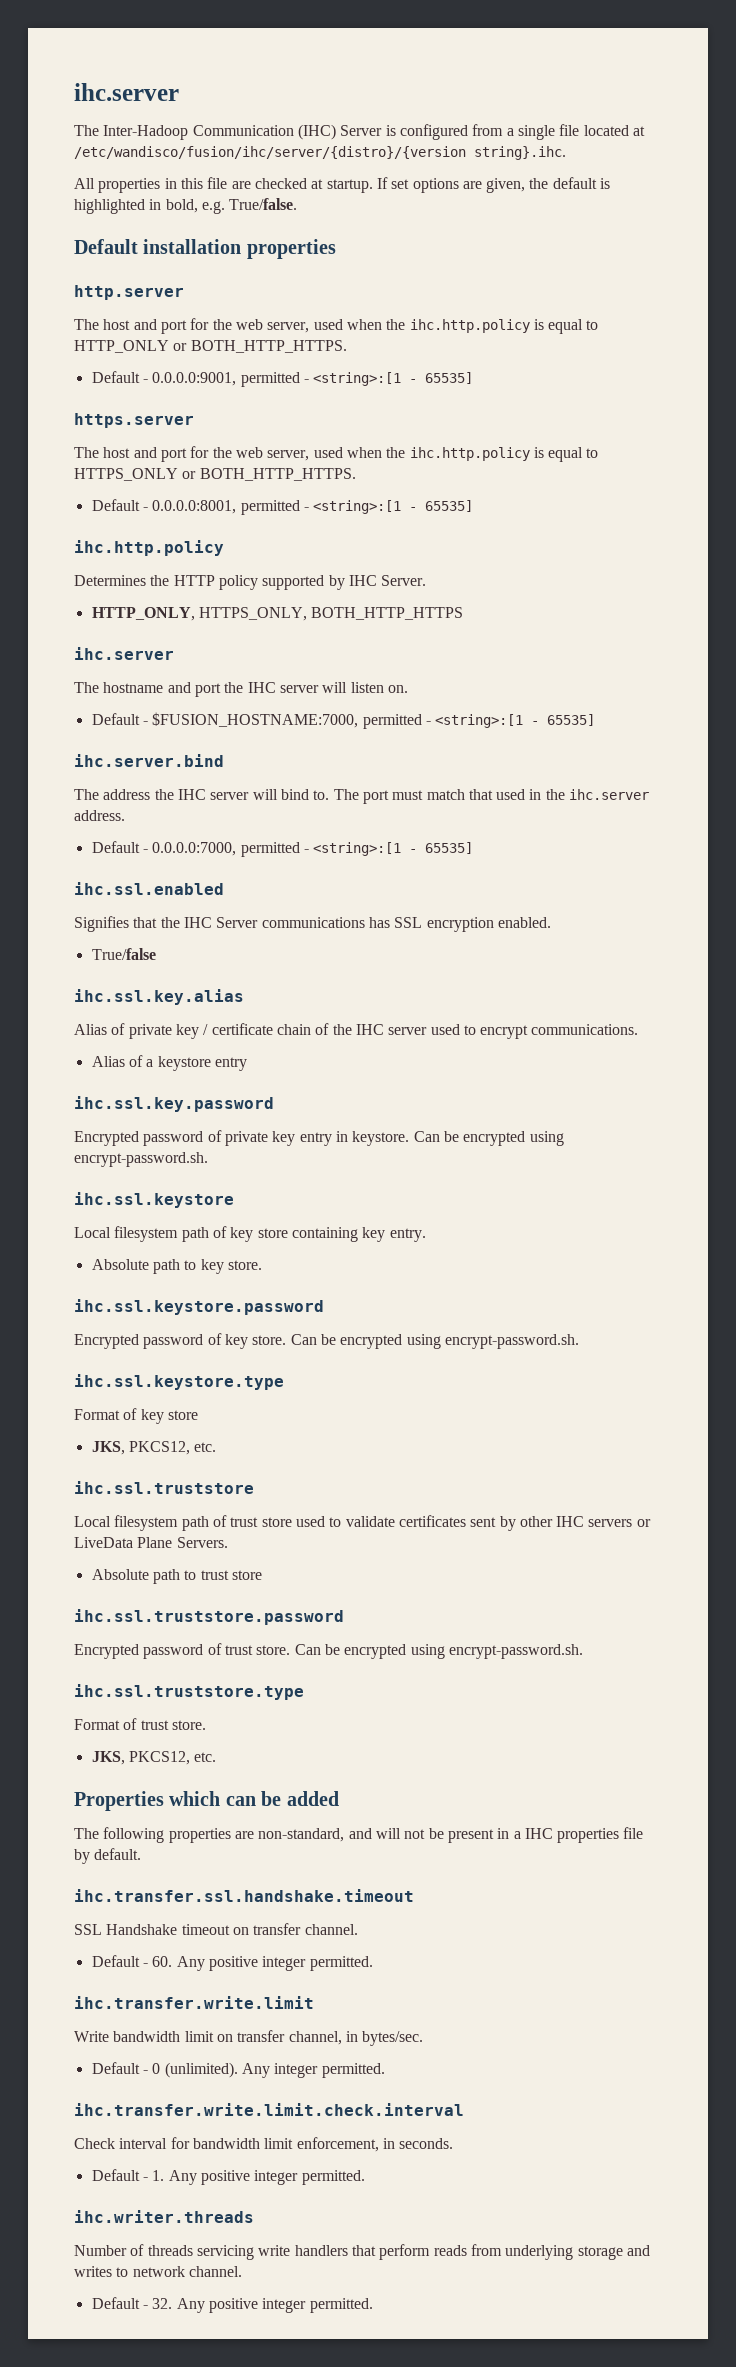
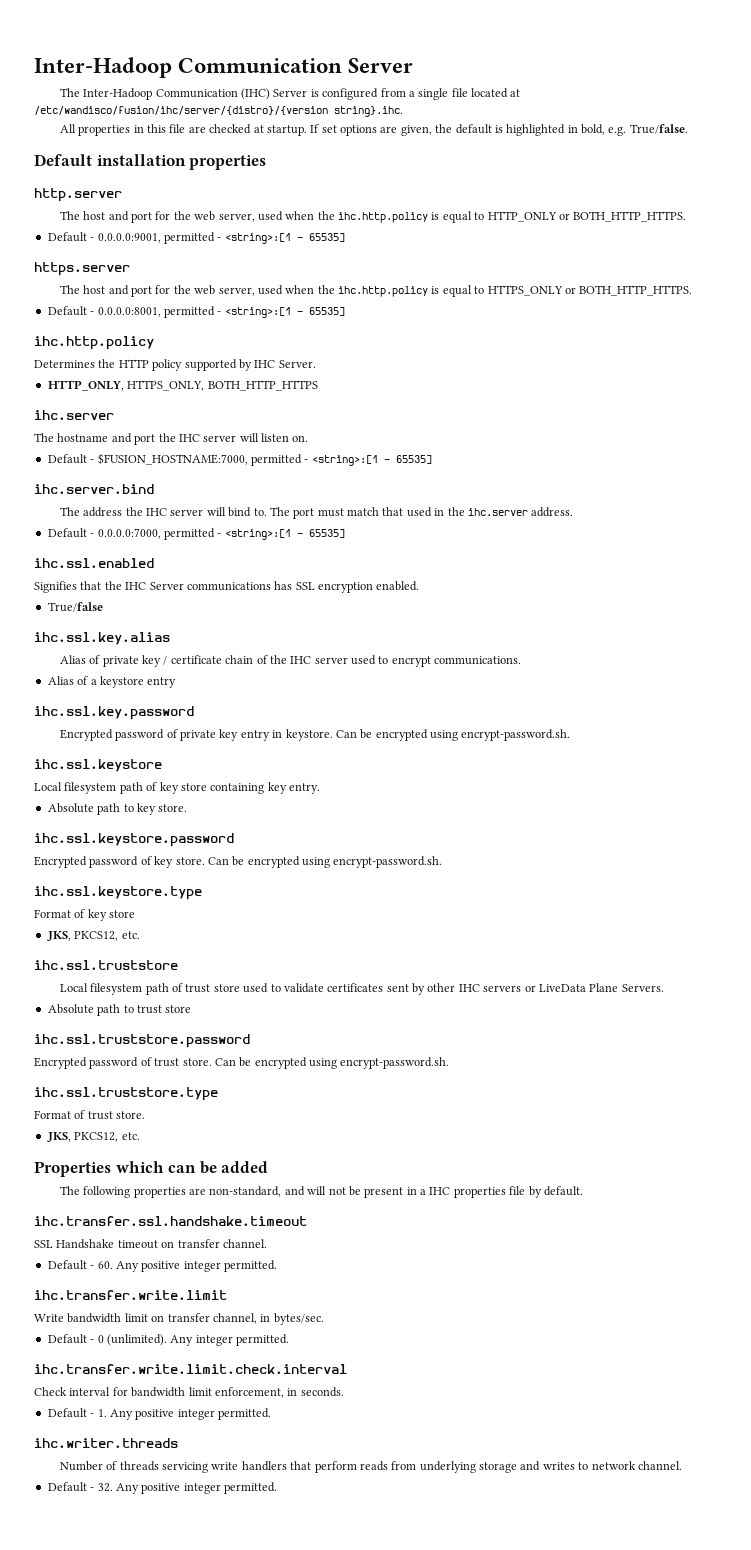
[74,83,179,101] ihc.server -> [34,57,414,78] Inter-Hadoop Communication Server

